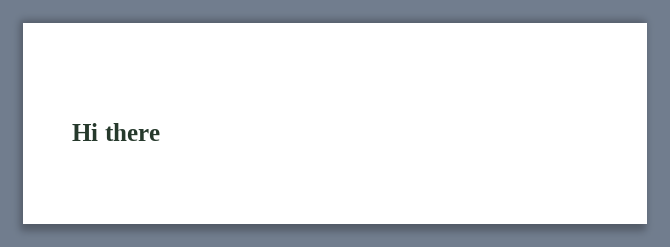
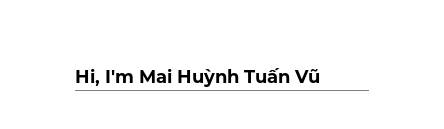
[72,123,160,141] Hi there -> [75,68,320,87] Hi, I'm Mai Huỳnh Tuấn Vũ

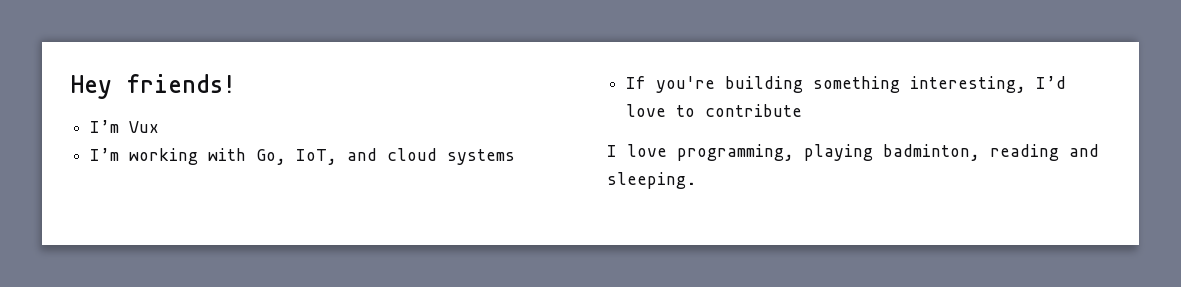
[75,68,320,87] Hi, I'm Mai Huỳnh Tuấn Vũ -> [71,74,236,99] [90,120,160,133] [90,148,516,165] [626,76,1067,93] [626,104,803,117] [607,144,1099,161] [607,172,696,189] Hey friends! // I’m Vux // I’m working with Go, IoT, and cloud systems // If you're building something interesting, I’d love to contribute // I love programming, playing badminton, reading and sleeping.

